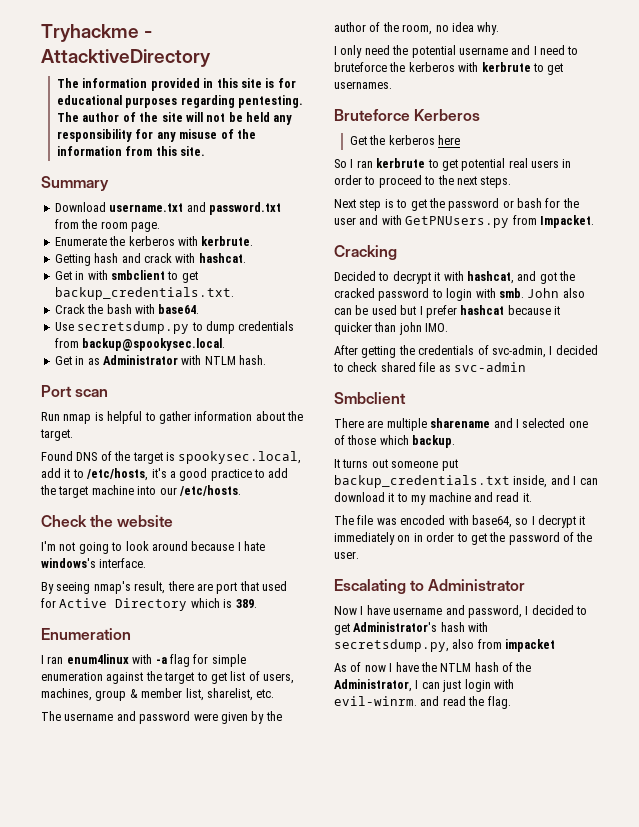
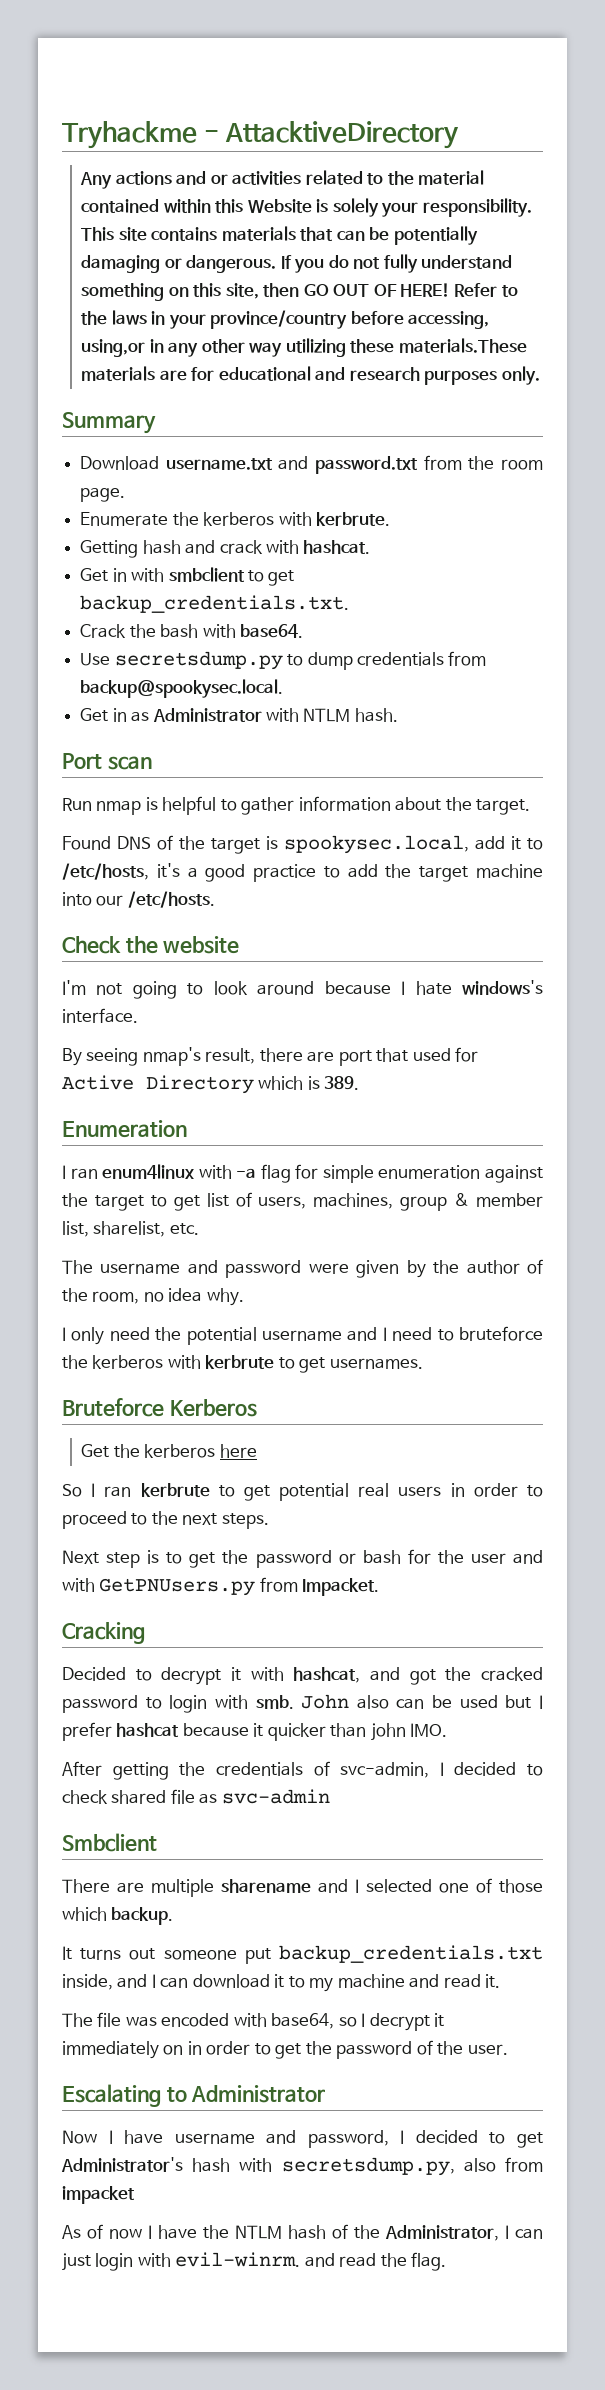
[57,78,296,91] [57,95,304,108] [57,112,293,125] [57,129,256,142] [57,146,206,156] The information provided in this site is for educational purposes regarding pentesting. The author of the site will not be held any responsibility for any misuse of the information from this site. -> [80,170,484,189] [81,198,532,217] [81,226,478,245] [81,254,512,273] [81,283,518,301] [81,310,490,329] [81,338,527,357] [81,366,540,385] Any actions and or activities related to the material contained within this Website is solely your responsibility. This site contains materials that can be potentially damaging or dangerous. If you do not fully understand something on this site, then GO OUT OF HERE! Refer to the laws in your province/country before accessing, using,or in any other way utilizing these materials.These materials are for educational and research purposes only.

